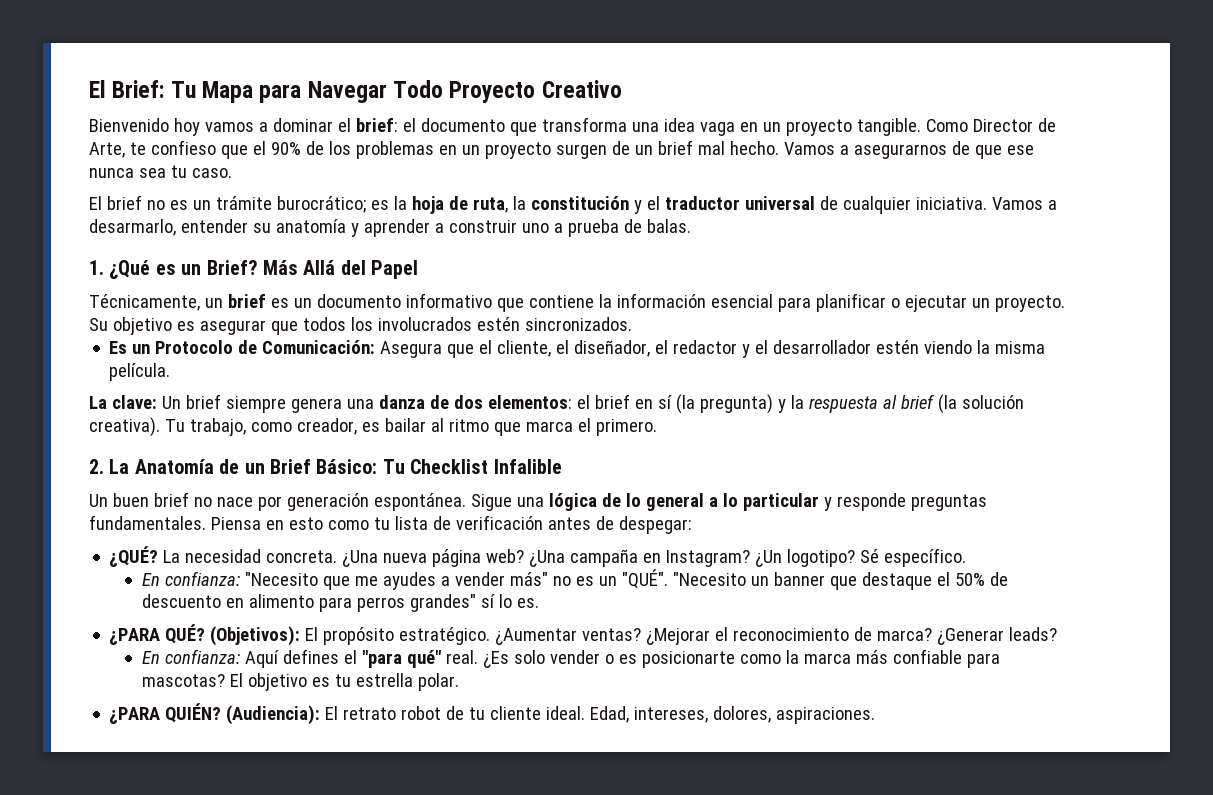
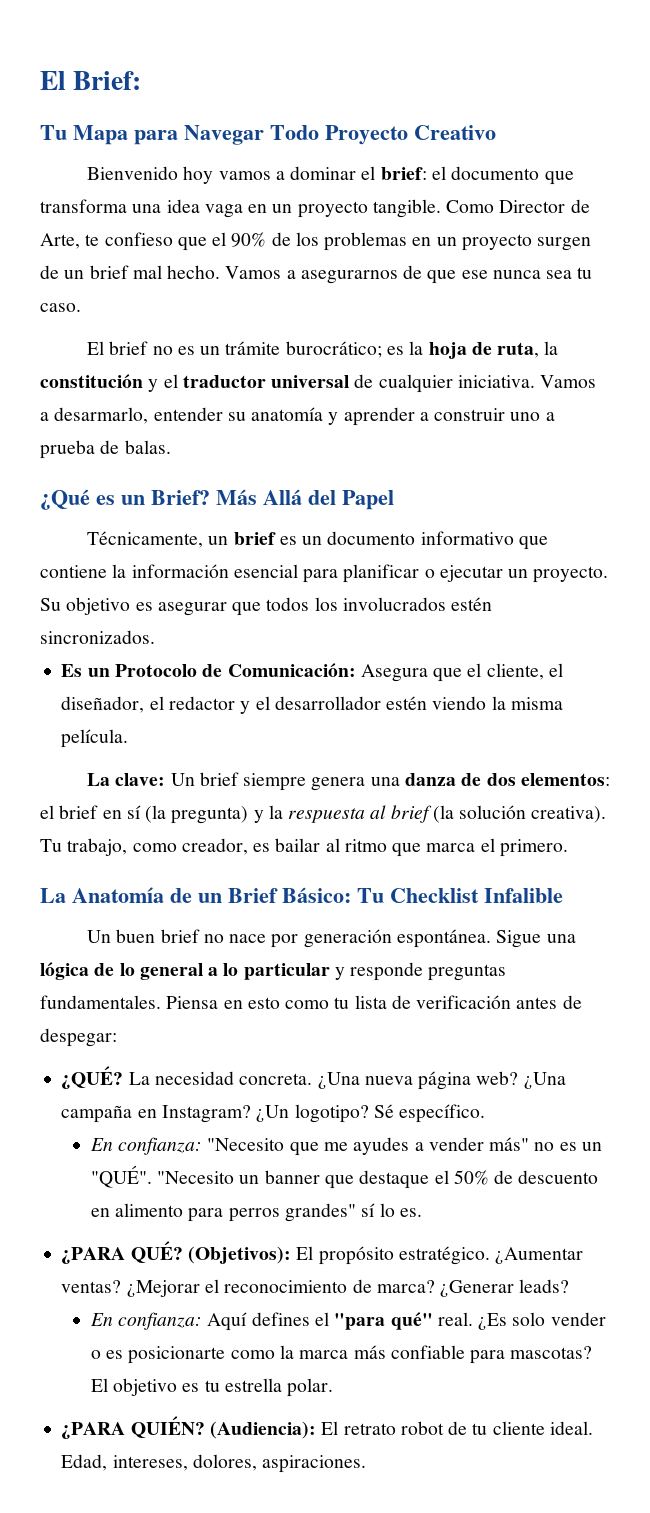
(165, 89) none -> (142, 80) //
[89,260,104,275] 1. -> (171, 447) none
[89,459,104,474] 2. -> (568, 848) none

